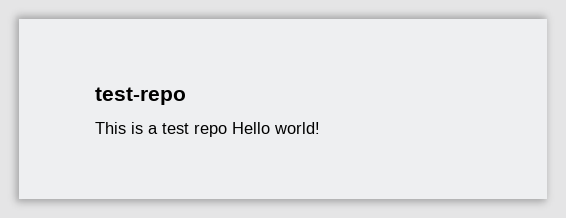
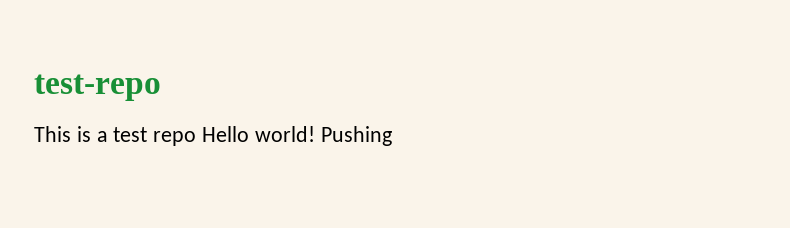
(320, 128) none -> [320,126,392,146] Pushing

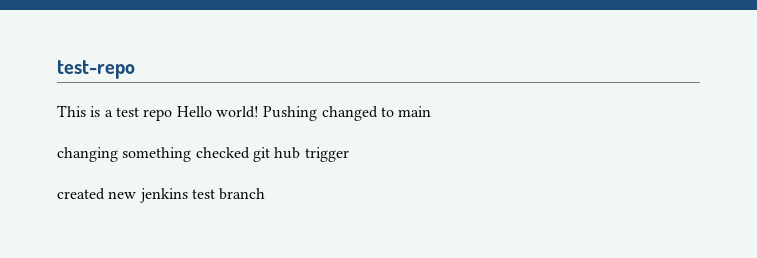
(392, 136) none -> [321,106,432,121] [57,147,349,162] [57,188,266,203] changed to main // changing something checked git hub trigger // created new jenkins test branch

